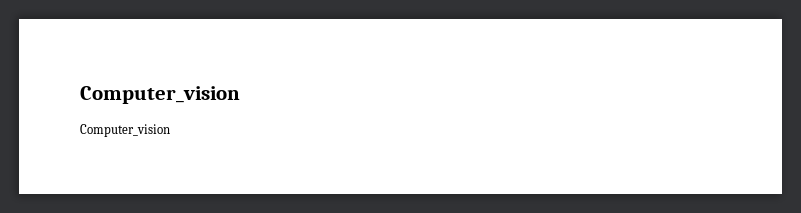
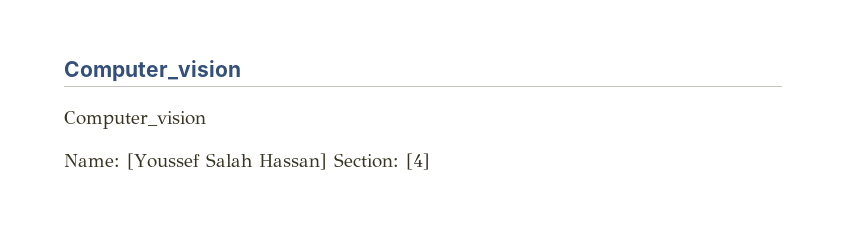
(170, 130) none -> [64,153,430,170] // Name: [Youssef Salah Hassan] Section: [4]

